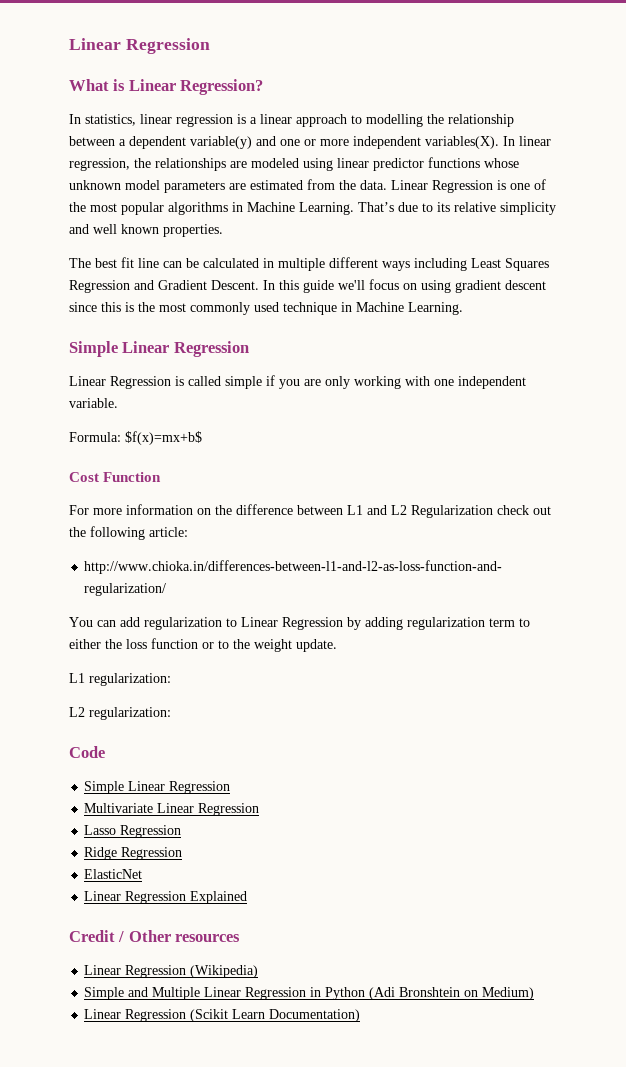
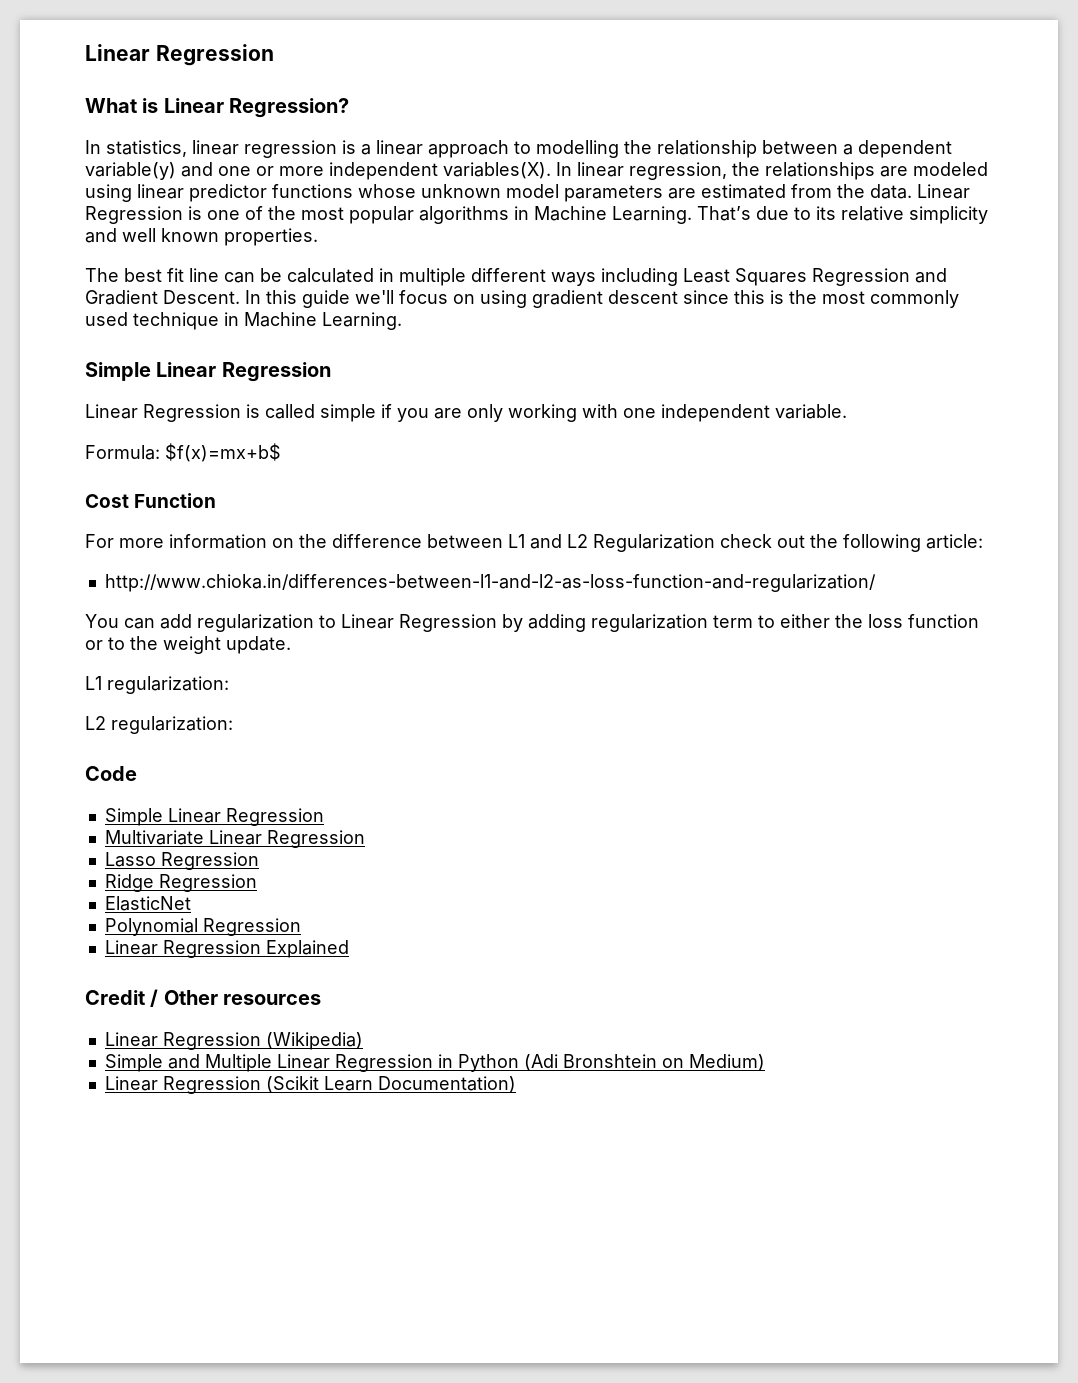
(143, 874) none -> [104,918,301,936] // Polynomial Regression

